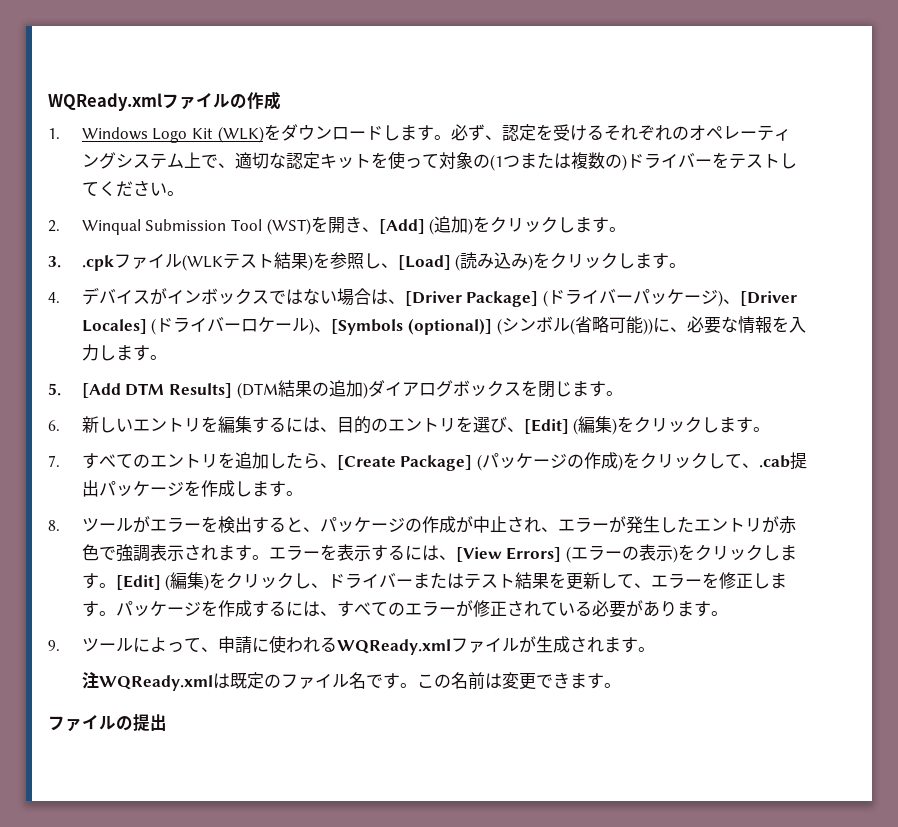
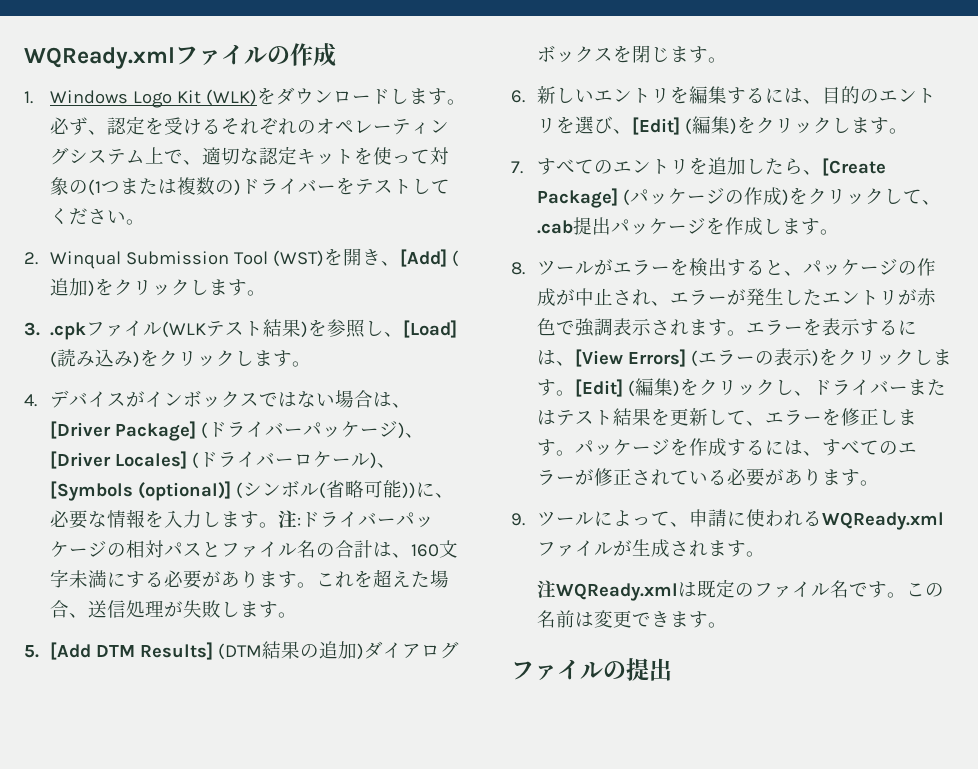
(167, 357) none -> [278,510,435,528] [50,540,459,558] [50,569,450,589] [50,600,298,618] 注:ドライバーパッケージの相対パスとファイル名の合計は、160文字未満にする必要があります。これを超えた場合、送信処理が失敗します。

